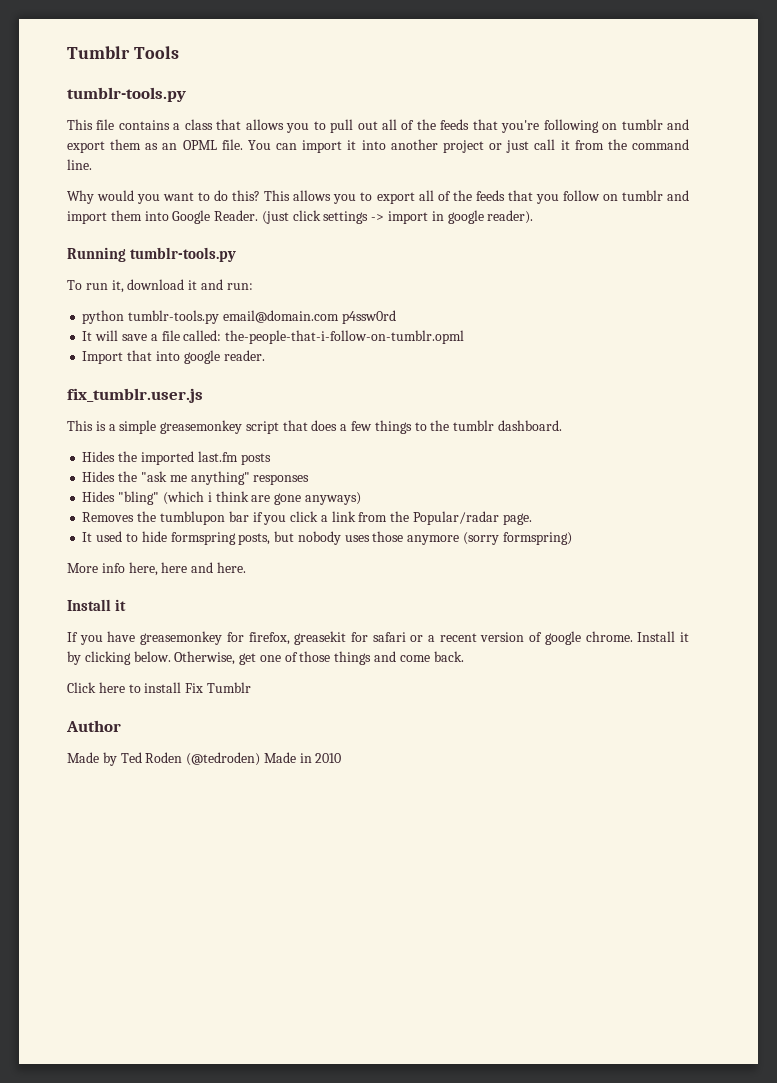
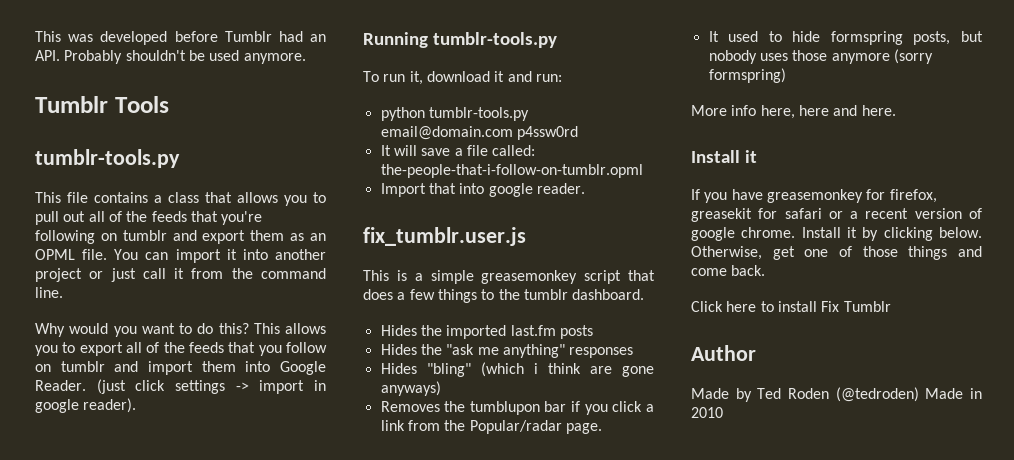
(67, 52) none -> [35,31,326,45] [35,50,306,64] This was developed before Tumblr had an API. Probably shouldn't be used anymore. //

